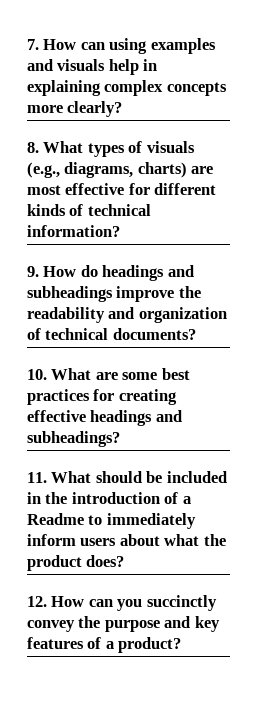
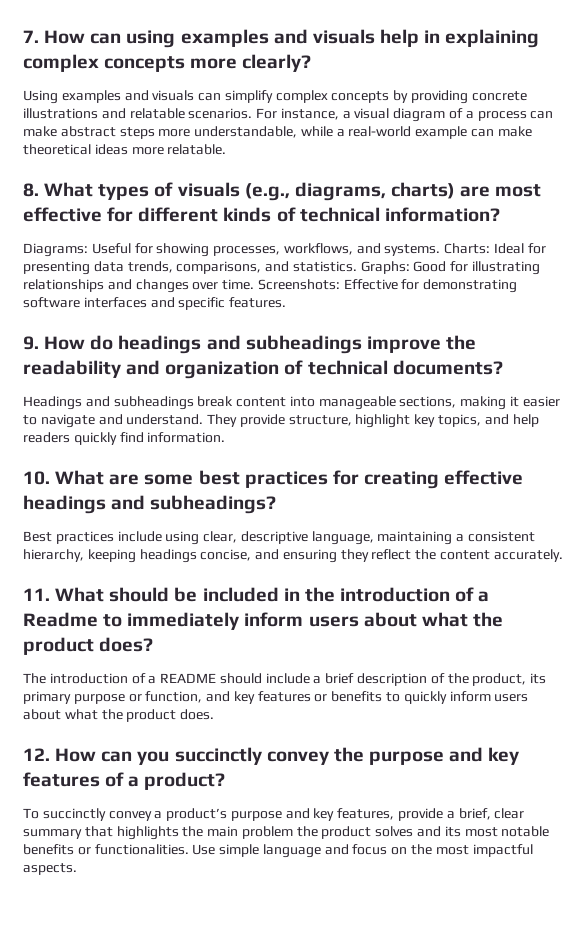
(123, 109) none -> [23,90,527,104] [23,108,554,122] [23,126,532,139] [23,144,227,155] // Using examples and visuals can simplify complex concepts by providing concrete illustrations and relatable scenarios. For instance, a visual diagram of a process can make abstract steps more understandable, while a real-world example can make theoretical ideas more relatable.
(120, 231) none -> [23,243,546,257] [23,261,541,275] [23,279,518,293] [23,297,287,310] // Diagrams: Useful for showing processes, workflows, and systems. Charts: Ideal for presenting data trends, comparisons, and statistics. Graphs: Good for illustrating relationships and changes over time. Screenshots: Effective for demonstrating software interfaces and specific features.
(196, 334) none -> [23,396,560,410] [23,414,539,428] [23,432,226,445] // Headings and subheadings break content into manageable sections, making it easier to navigate and understand. They provide structure, highlight key topics, and help readers quickly find information.
(120, 439) none -> [23,531,536,545] [23,549,563,563] // Best practices include using clear, descriptive language, maintaining a consistent hierarchy, keeping headings concise, and ensuring they reflect the content accurately.
(125, 561) none -> [23,673,547,686] [23,691,529,704] [23,709,215,722] // The introduction of a README should include a brief description of the product, its primary purpose or function, and key features or benefits to quickly inform users about what the product does.
(182, 645) none -> [23,808,525,821] [23,826,550,840] [23,844,533,858] [23,863,77,875] // To succinctly convey a product’s purpose and key features, provide a brief, clear summary that highlights the main problem the product solves and its most notable benefits or functionalities. Use simple language and focus on the most impactful aspects.

